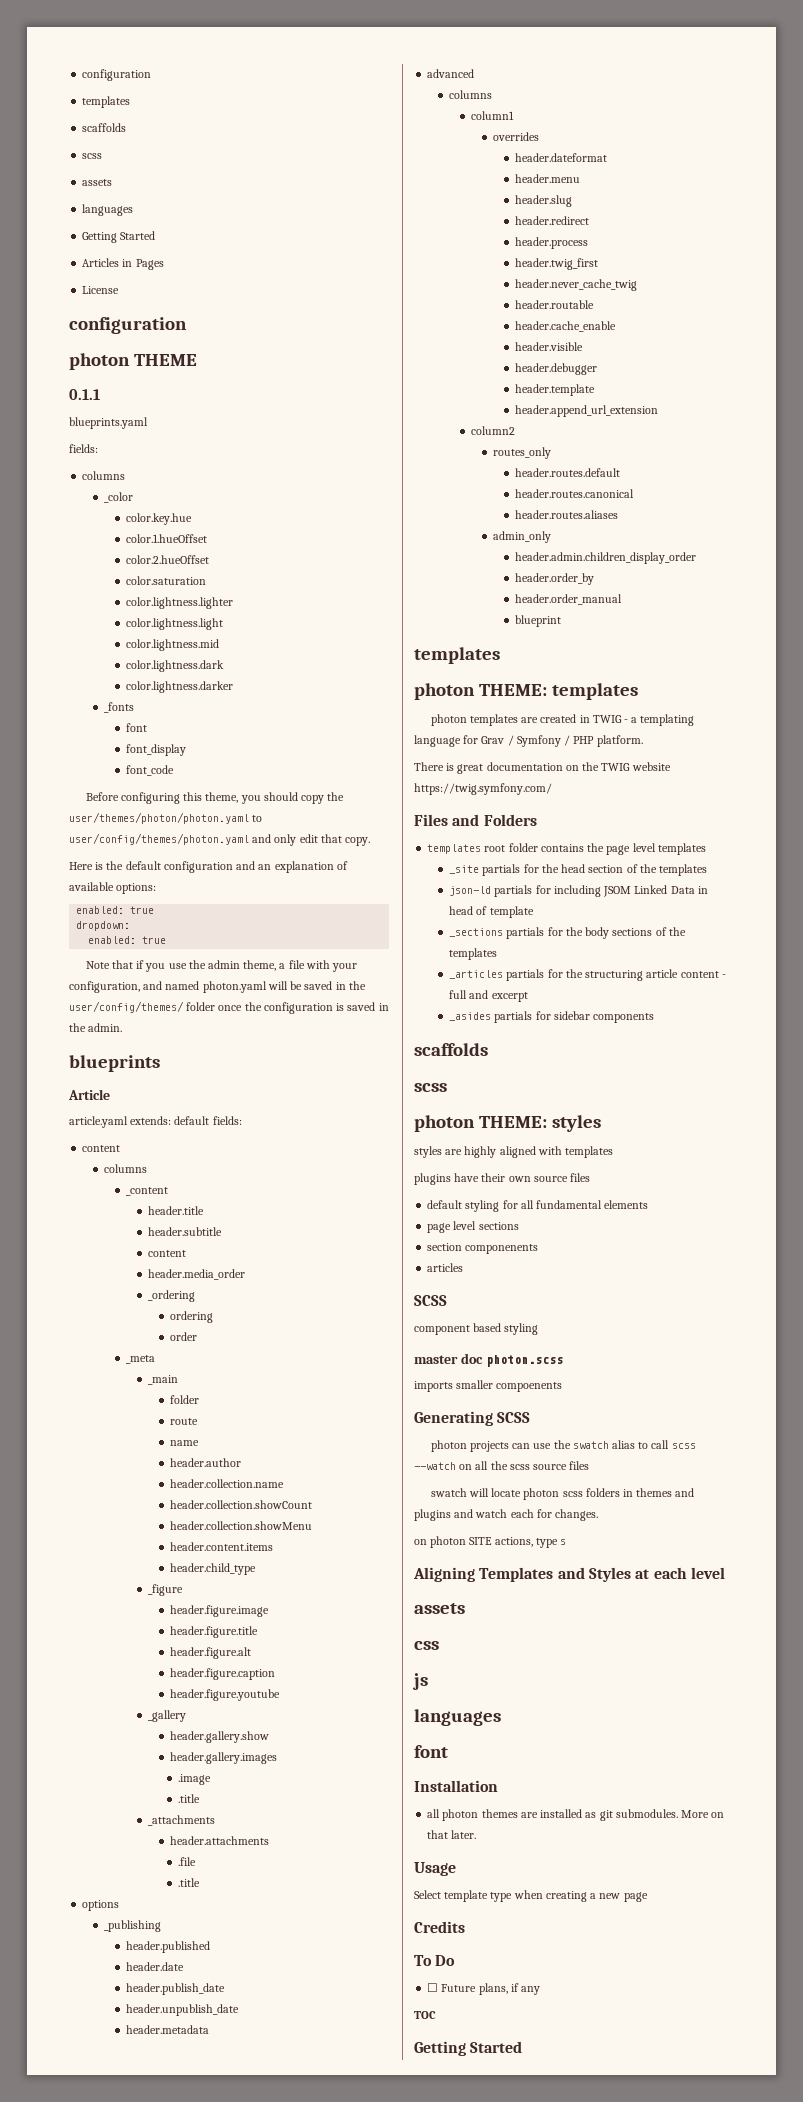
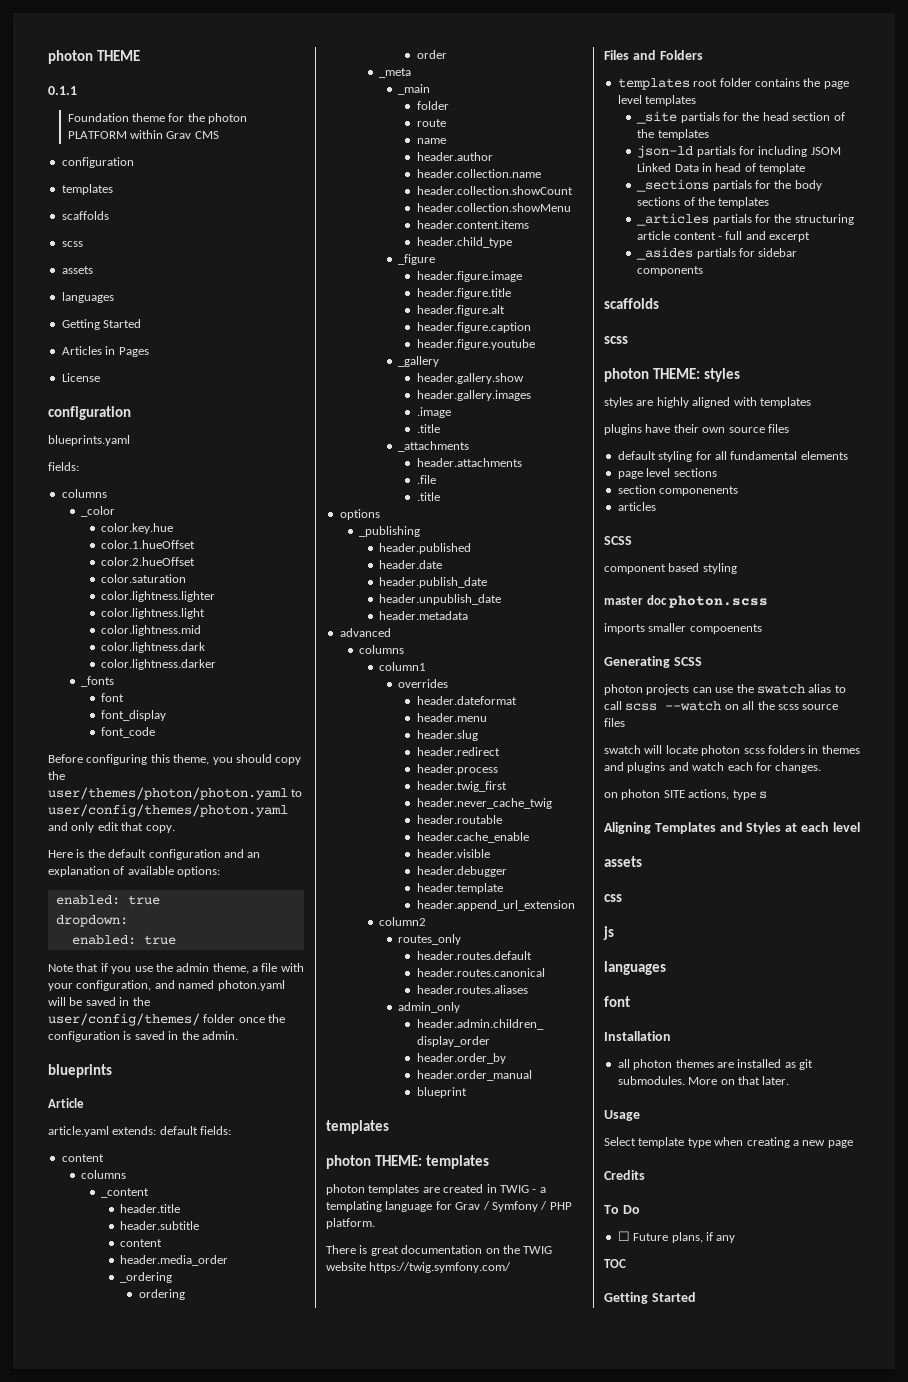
(82, 75) none -> [48,50,140,64] [48,86,77,95] [67,113,248,124] [67,130,219,139] photon THEME // 0.1.1 // Foundation theme for the photon PLATFORM within Grav CMS //
[69,353,197,370] [69,389,100,400] // photon THEME // 0.1.1 -> (131, 413) none

